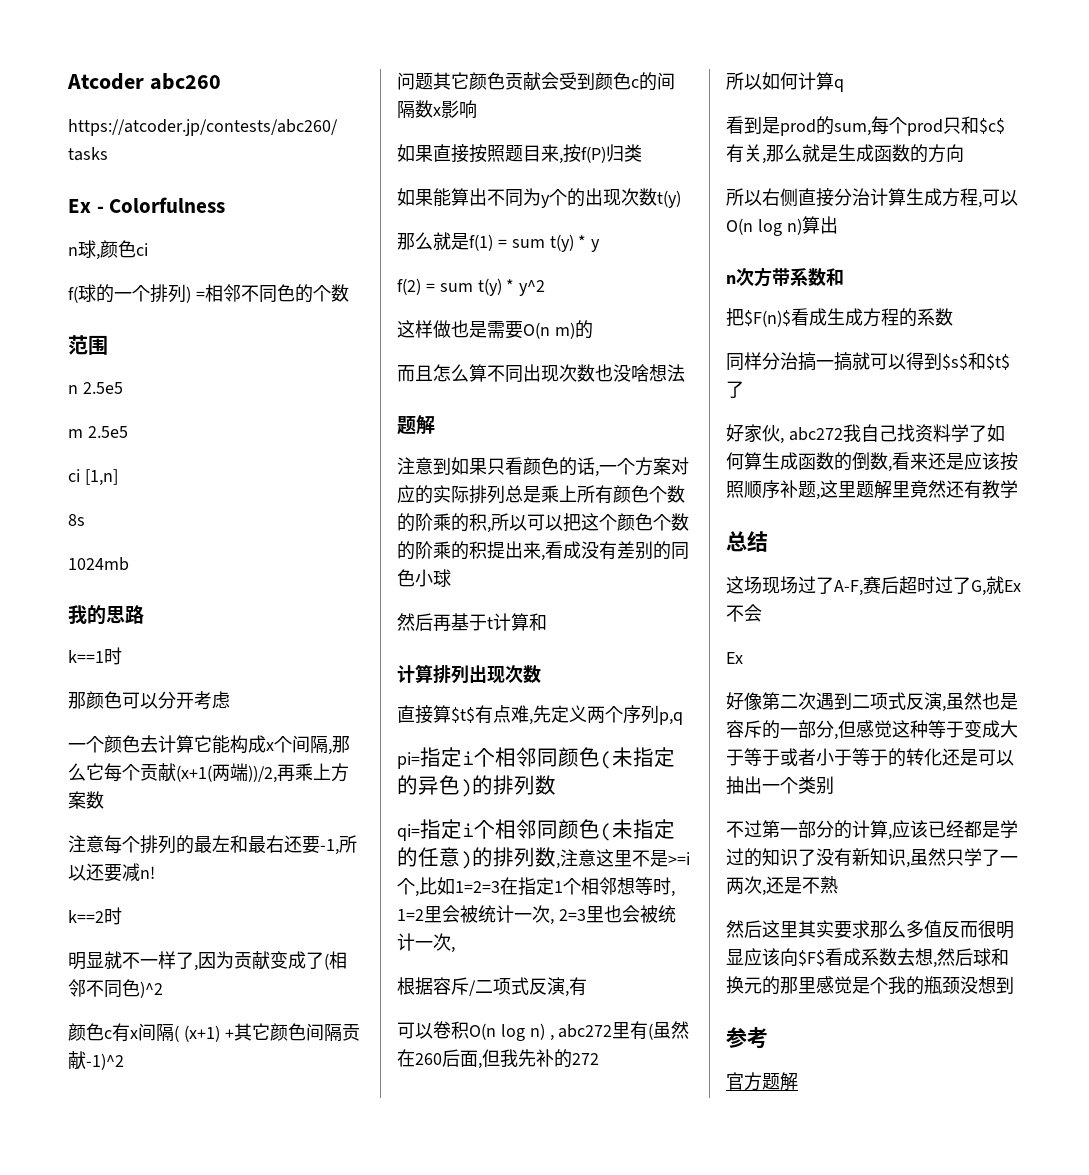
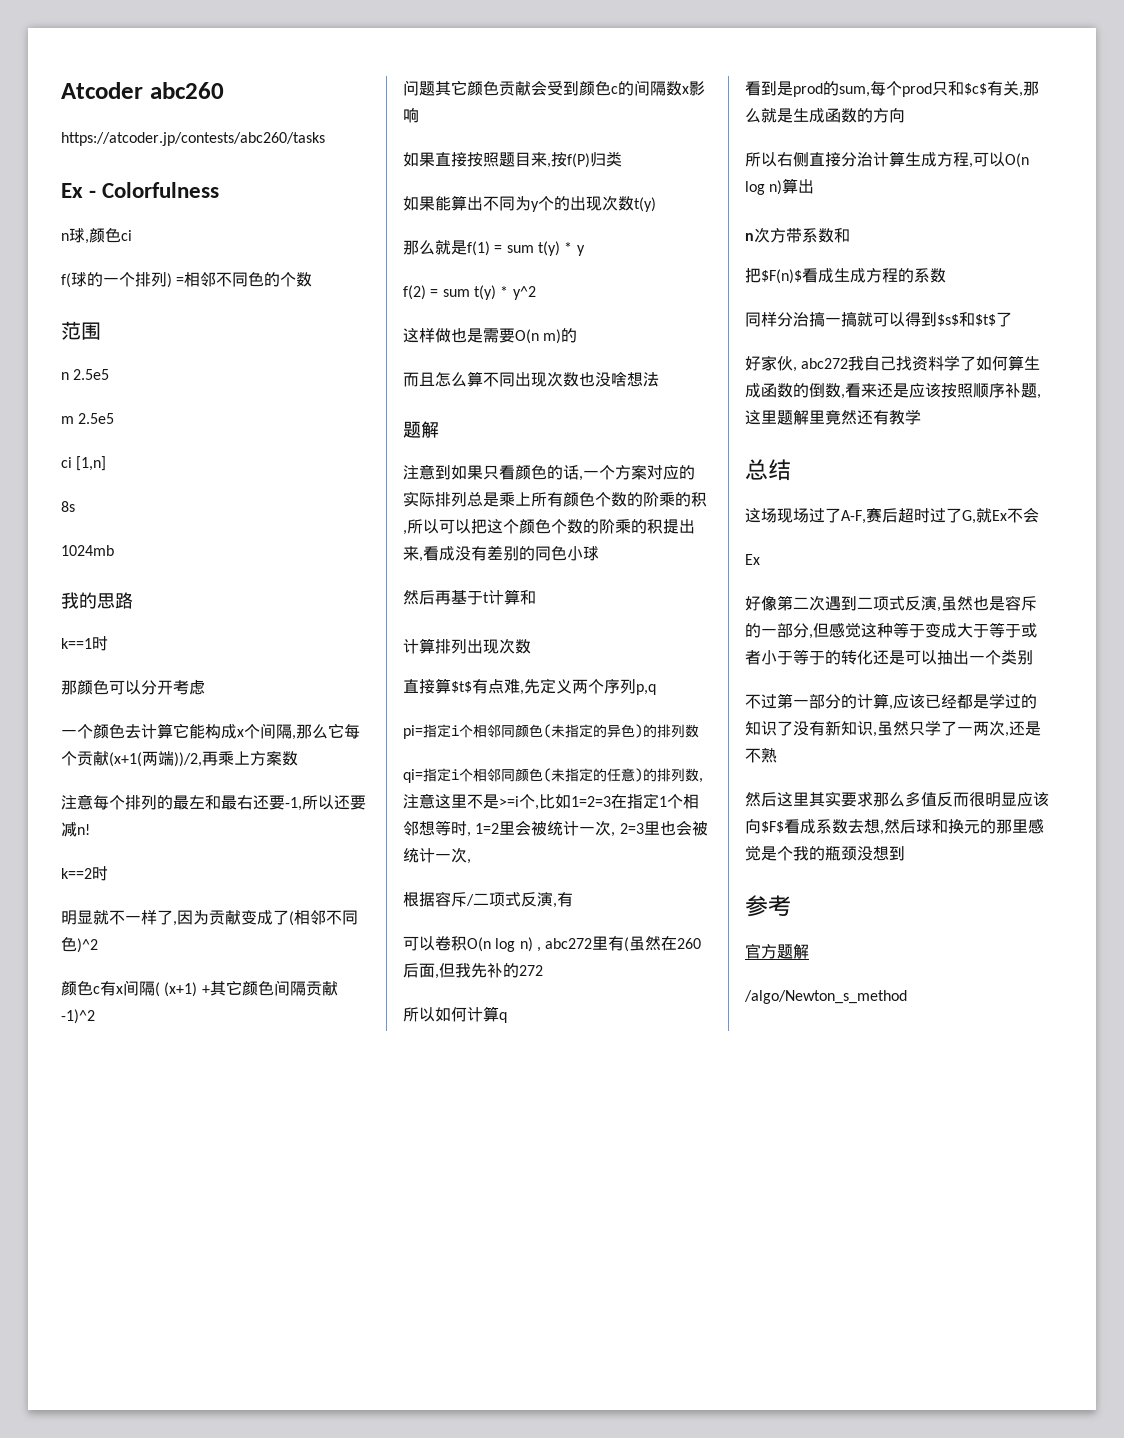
(798, 1081) none -> [744,990,907,1004] // /algo/Newton_s_method

